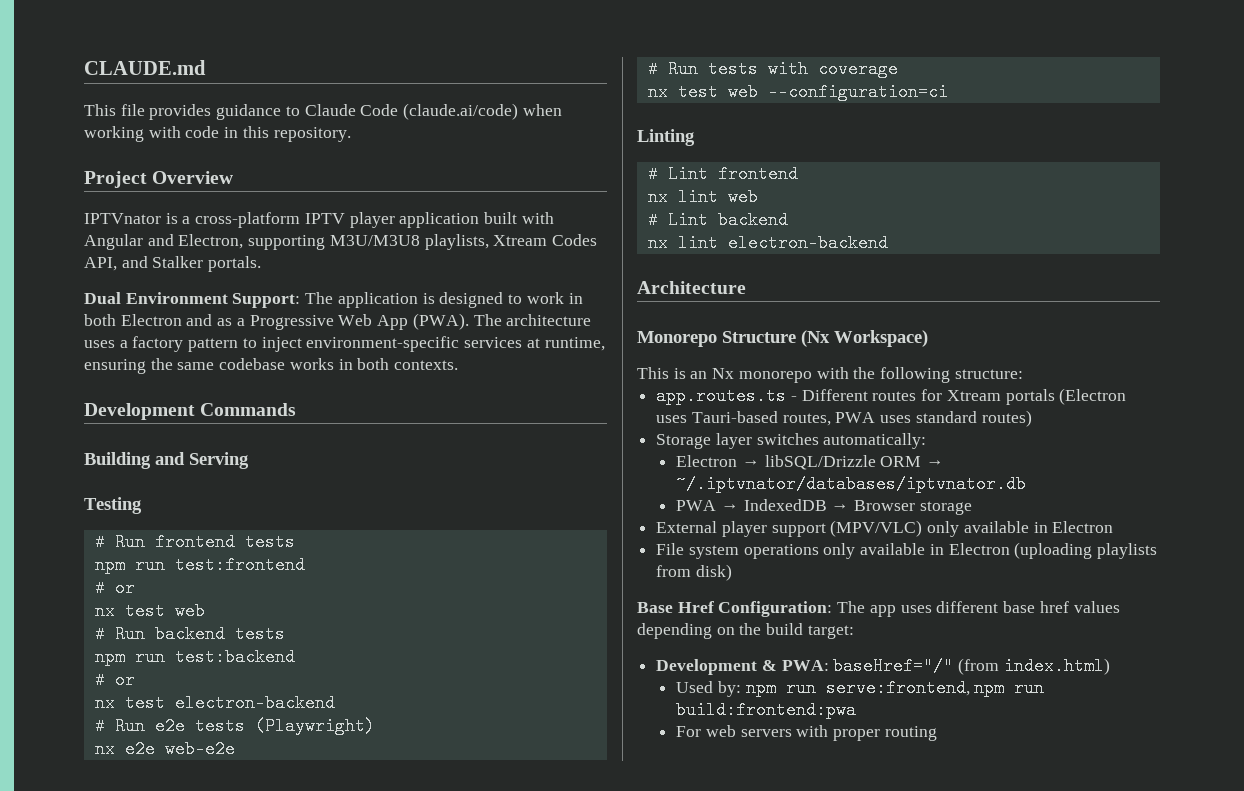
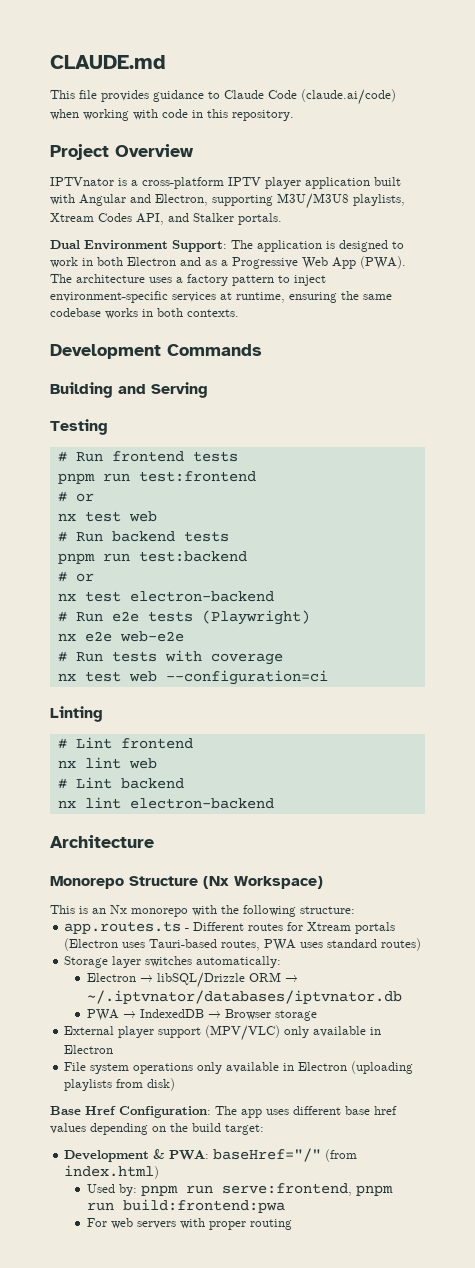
[94,556,125,574] npm -> [57,473,95,484] pnpm
[94,648,125,666] npm -> [57,553,95,564] pnpm
[745,679,776,697] npm -> [141,1185,179,1196] pnpm
[974,679,1005,697] npm -> [356,1185,394,1196] pnpm

